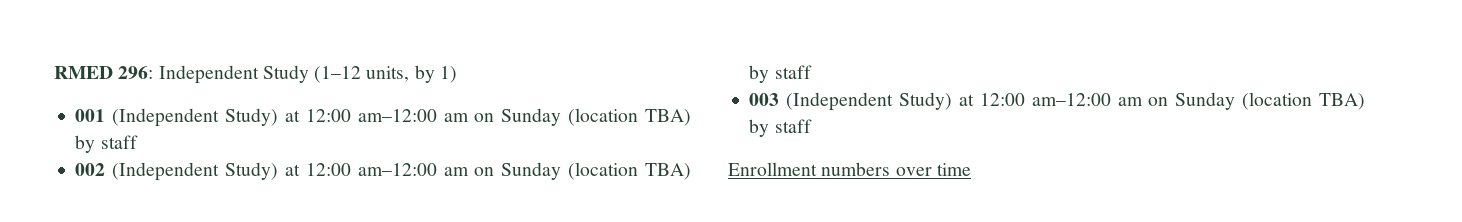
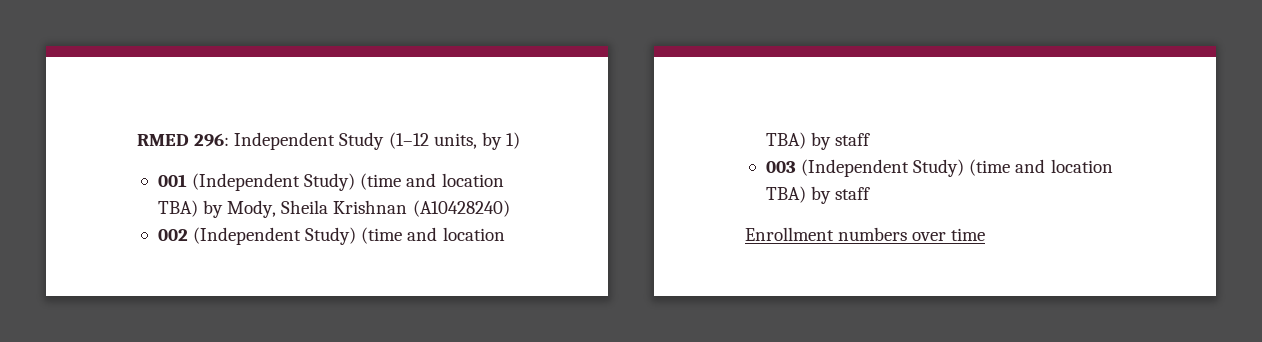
[285,108,692,126] [75,135,138,153] [75,162,639,181] at 12:00 am–12:00 am on Sunday (location TBA) by staff // 002 (Independent Study) at 12:00 am–12:00 am on Sunday (location -> [360,173,504,190] [157,200,510,218] [157,227,505,245] (time and location TBA) by Mody, Sheila Krishnan (A10428240) // 002 (Independent Study) (time and location
[959,92,1313,110] at 12:00 am–12:00 am on Sunday (location -> [969,159,1113,176] (time and location

